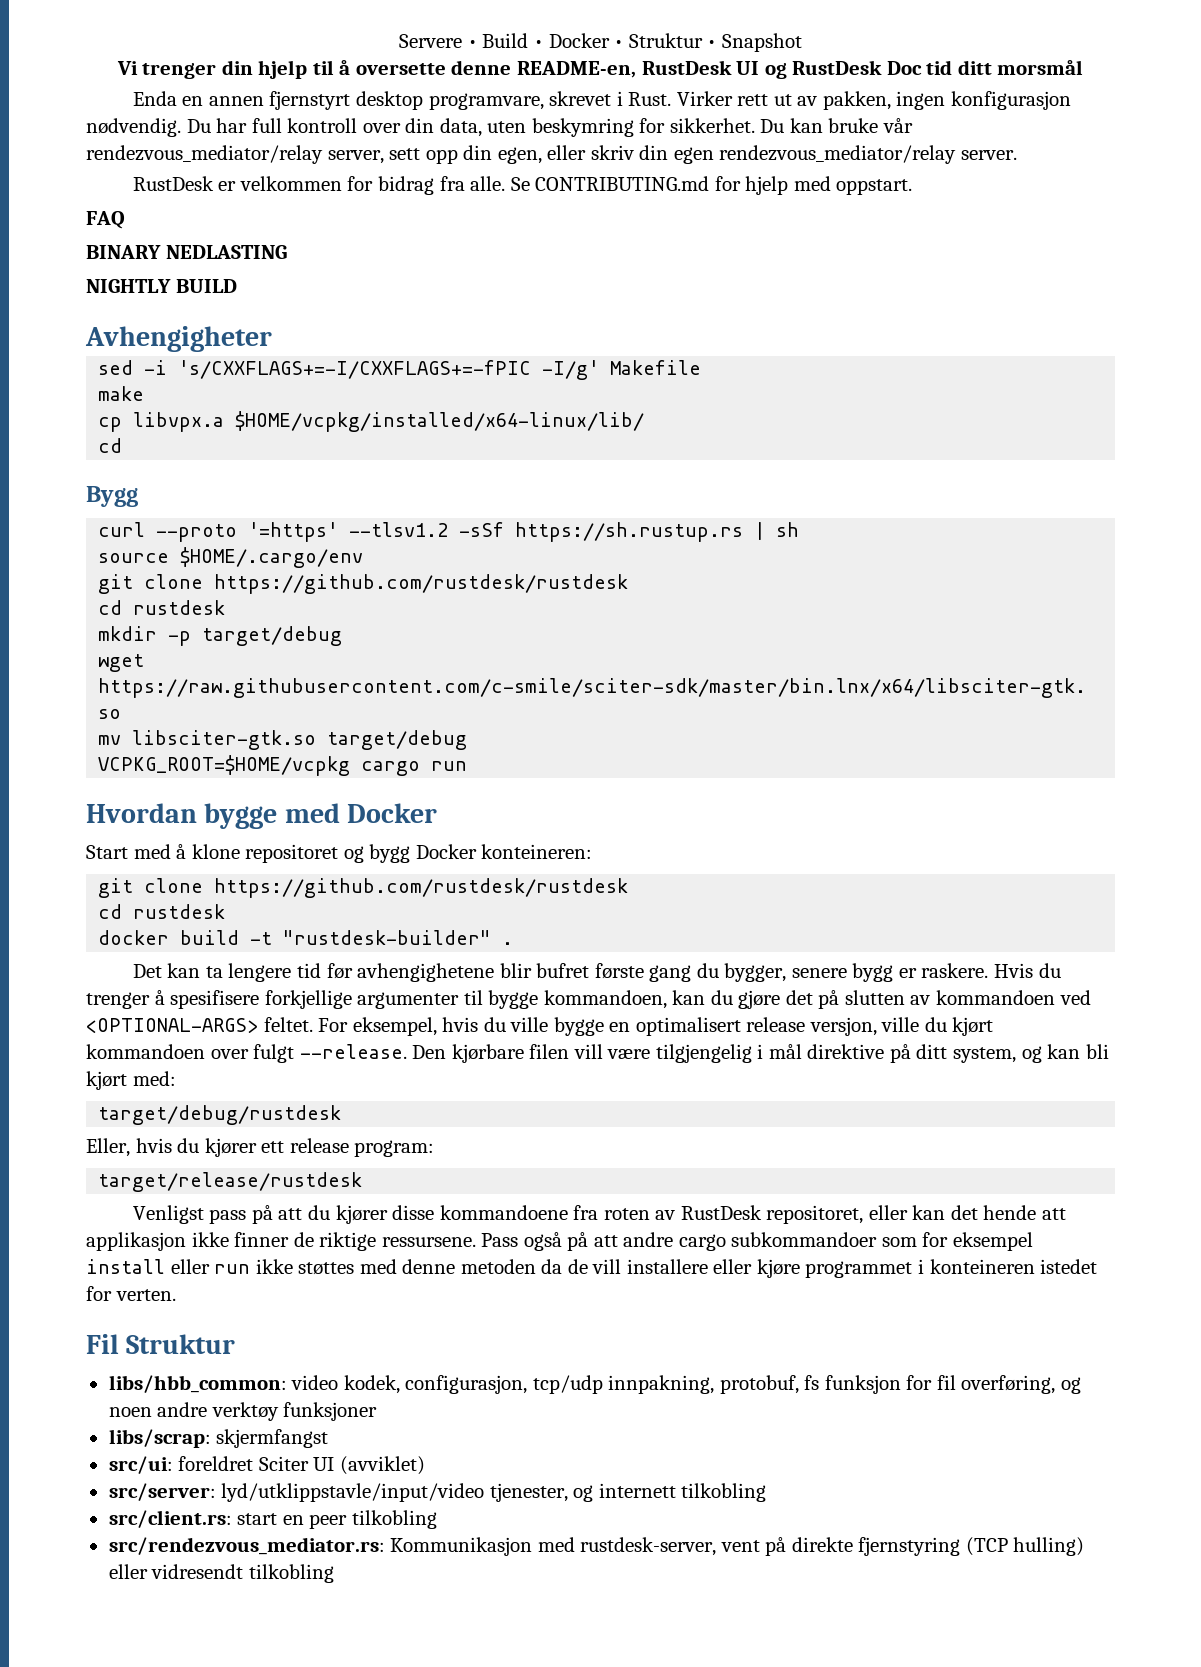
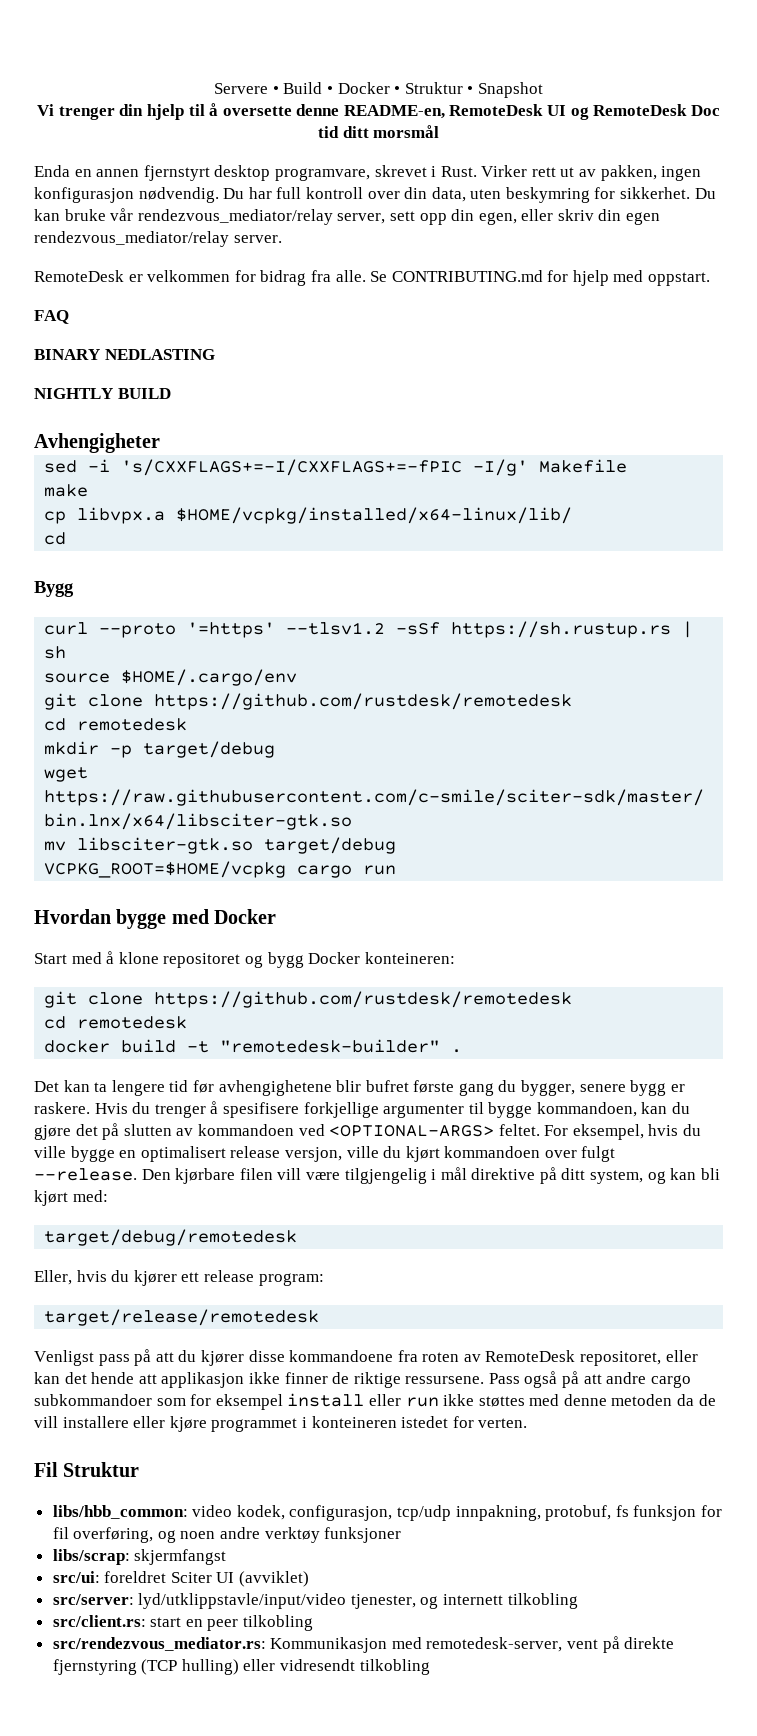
[641,60,732,75] RustDesk -> [449,104,544,116] RemoteDesk
[792,60,883,75] RustDesk -> [593,104,688,116] RemoteDesk
[132,176,214,191] RustDesk -> [34,270,124,282] RemoteDesk
[214,574,629,594] [98,600,226,615] https://github.com/rustdesk/rustdesk // cd rustdesk -> [154,693,573,710] [44,718,188,731] https://github.com/rustdesk/remotedesk // cd remotedesk
[214,878,629,898] [98,904,226,919] https://github.com/rustdesk/rustdesk // cd rustdesk -> [154,991,573,1008] [44,1016,188,1029] https://github.com/rustdesk/remotedesk // cd remotedesk
[283,930,492,945] "rustdesk-builder" -> [220,1039,441,1053] "remotedesk-builder"
[98,1105,342,1125] target/debug/rustdesk -> [44,1229,298,1246] target/debug/remotedesk
[98,1172,363,1192] target/release/rustdesk -> [44,1309,320,1326] target/release/remotedesk
[680,1205,762,1220] RustDesk -> [485,1350,576,1362] RemoteDesk
[580,1537,717,1556] rustdesk-server, -> [426,1637,563,1652] remotedesk-server,

